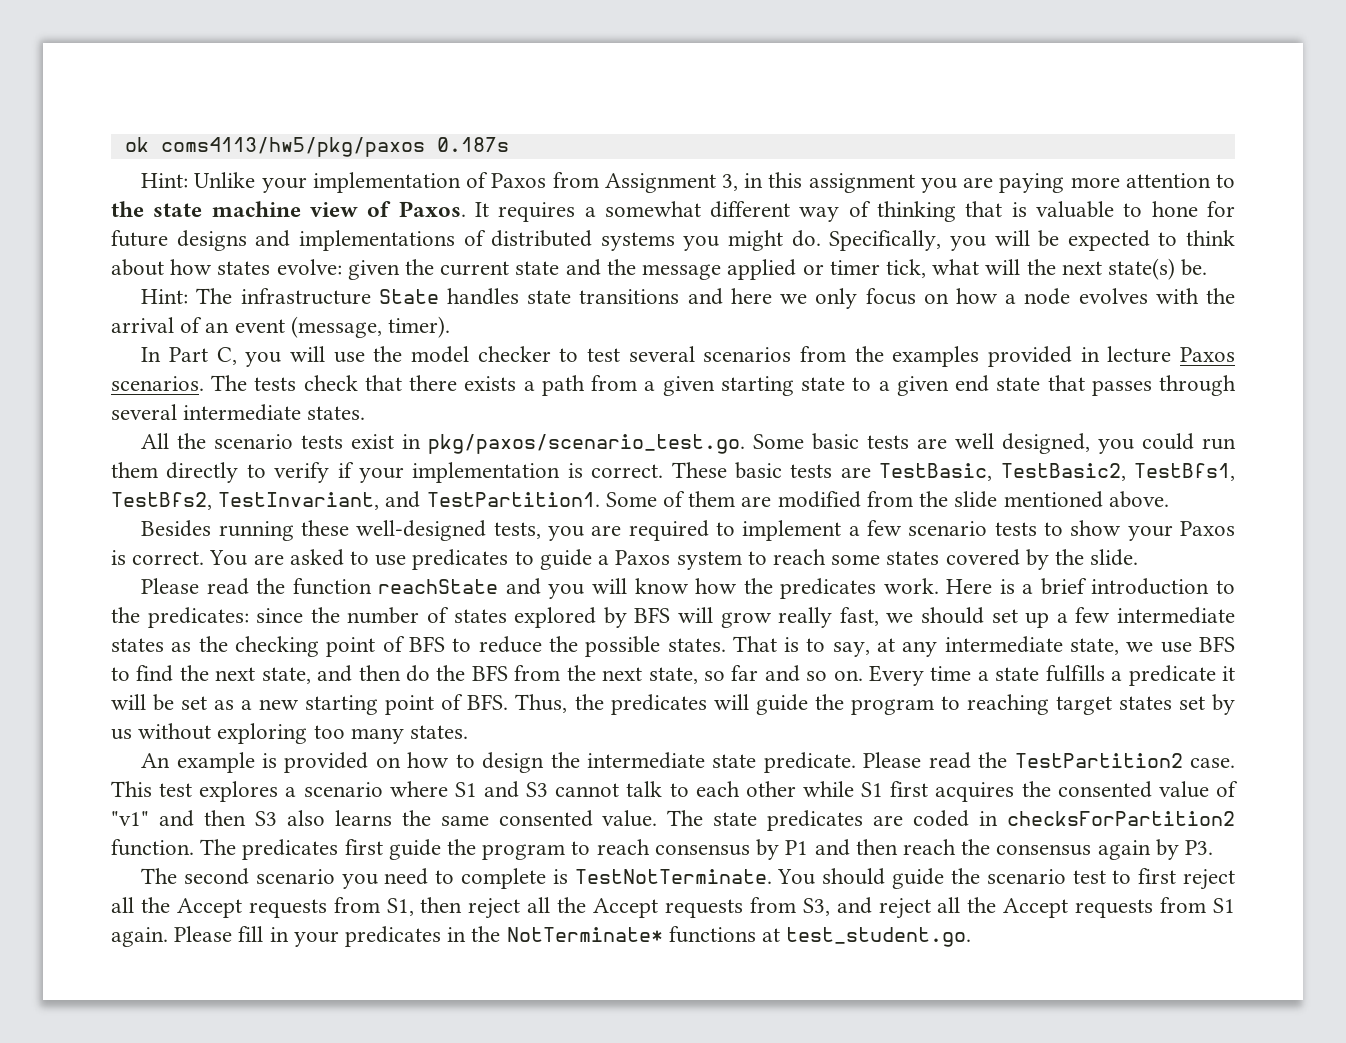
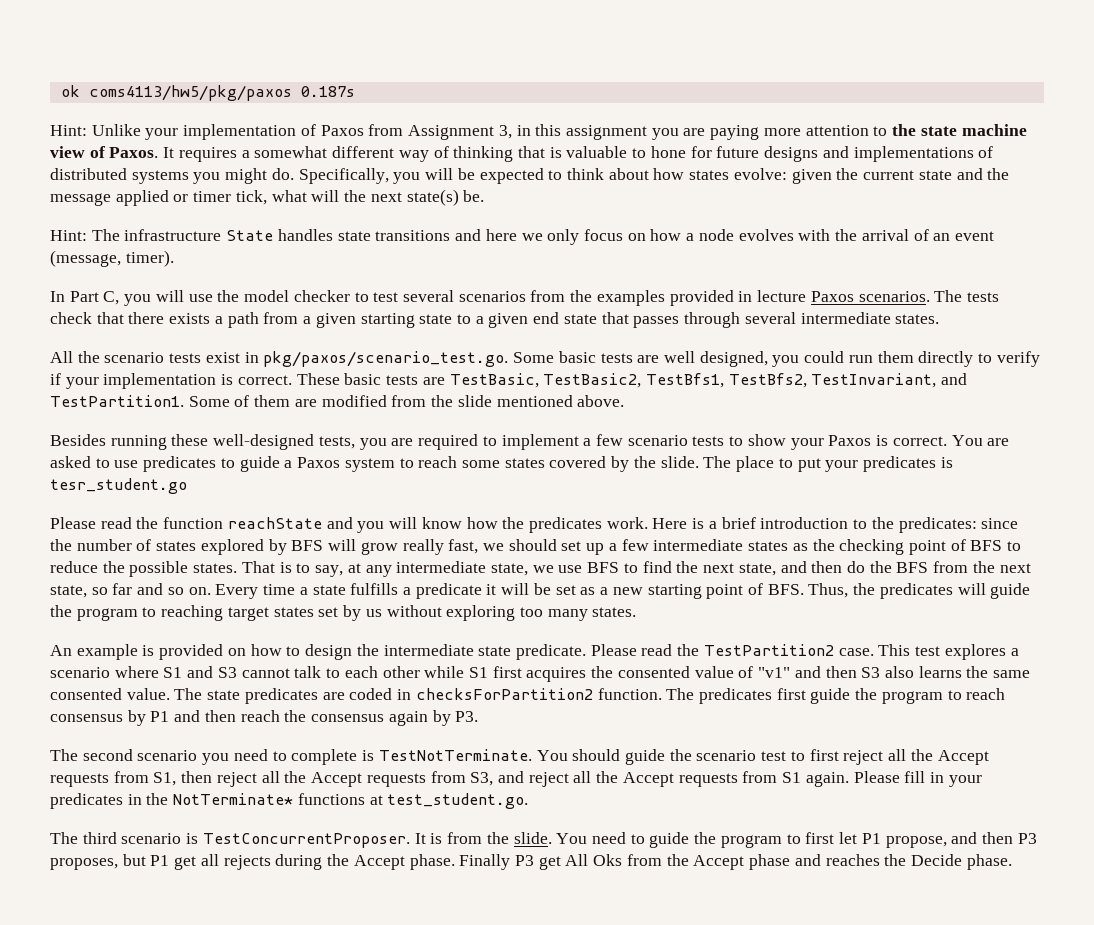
(1139, 557) none -> [703,456,953,472] [50,478,187,494] The place to put your predicates is tesr_student.go
(972, 937) none -> [50,832,1037,848] [50,854,1012,870] // The third scenario is TestConcurrentProposer. It is from the slide. You need to guide the program to first let P1 propose, and then P3 proposes, but P1 get all rejects during the Accept phase. Finally P3 get All Oks from the Accept phase and reaches the Decide phase.

